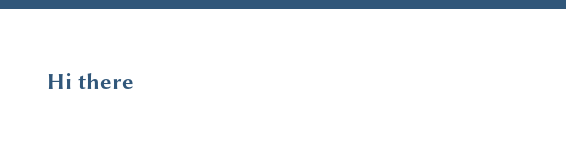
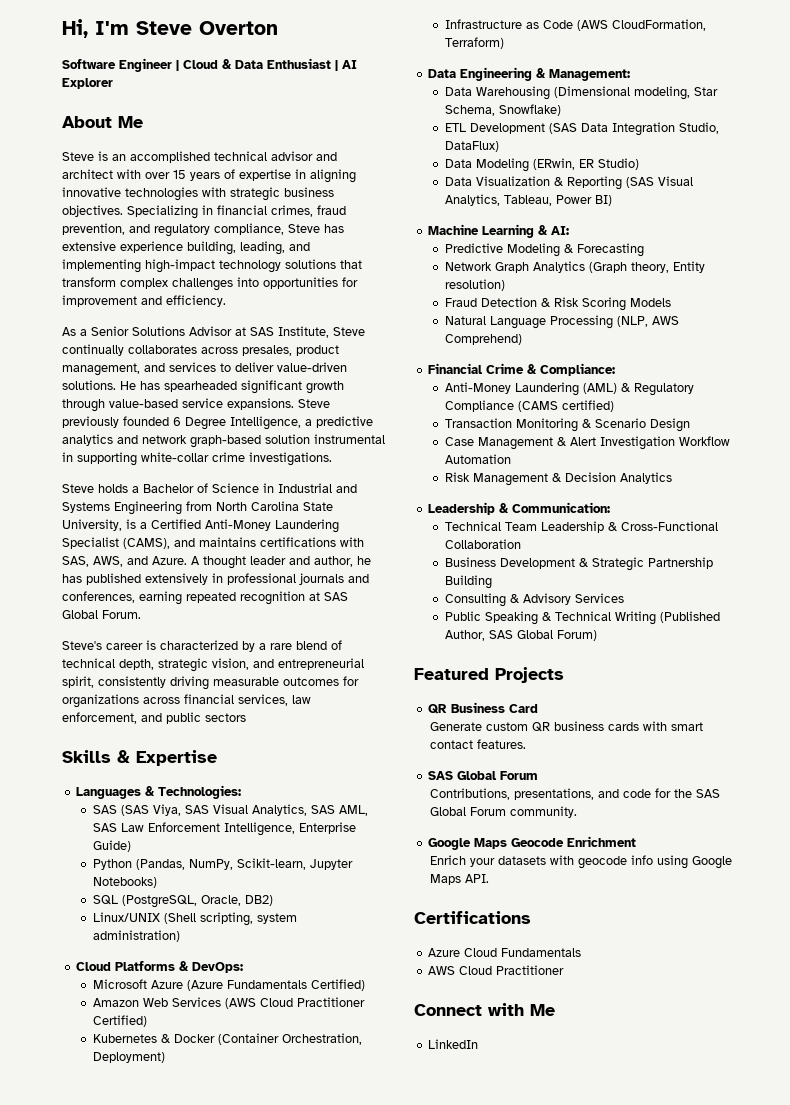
[47,73,135,89] Hi there -> [62,19,278,38] [62,58,357,72] [62,78,113,89] [62,116,143,128] [62,151,337,163] [62,169,356,183] [62,187,334,201] [62,205,346,219] [62,223,344,237] [62,241,310,255] [62,259,362,273] [62,277,358,291] [62,295,226,307] [62,326,365,338] [62,344,339,356] [62,362,347,376] [62,380,344,394] [62,398,330,412] [62,416,373,430] [62,434,385,448] [62,452,332,466] [62,483,357,493] [62,501,333,515] [62,519,339,533] [62,537,364,549] [62,556,371,569] [62,573,369,585] [62,591,348,605] [62,610,141,619] [62,640,342,652] [62,658,364,672] [62,676,359,690] [62,694,311,708] [62,712,246,724] [62,750,217,766] [76,785,242,799] [92,804,368,816] [92,822,356,836] [92,840,131,852] [92,858,353,870] [92,877,157,888] [92,895,273,908] [92,912,297,926] [92,930,180,942] [76,961,244,973] [92,979,365,991] [92,997,365,1009] [92,1015,147,1027] [92,1033,362,1045] [92,1052,165,1063] [444,19,706,31] [444,37,504,49] [428,67,631,81] [444,86,718,100] [444,104,561,116] [444,122,719,136] [444,141,499,152] [444,158,639,172] [444,176,693,190] [444,194,612,206] [428,224,570,238] [444,243,644,257] [444,261,705,273] [444,279,505,291] [444,297,671,311] [444,315,679,329] [444,334,522,345] [428,363,616,376] [444,382,694,396] [444,400,614,412] [444,418,690,432] [444,436,730,450] [444,454,511,464] [444,472,672,486] [428,502,611,515] [444,521,718,533] [444,539,521,549] [444,557,713,571] [444,575,492,589] [444,593,624,607] [444,611,720,625] [444,630,597,641] [414,667,564,683] [428,702,539,714] [430,721,704,732] [430,739,527,749] [428,771,539,780] [430,788,721,800] [430,806,578,818] [428,836,637,850] [430,855,733,869] [430,874,490,885] [414,911,531,924] [428,948,582,957] [428,965,565,975] [414,1003,555,1016] [428,1039,479,1049] Hi, I'm Steve Overton // Software Engineer | Cloud & Data Enthusiast | AI Explorer // About Me // Steve is an accomplished technical advisor and architect with over 15 years of expertise in aligning innovative technologies with strategic business objectives. Specializing in financial crimes, fraud prevention, and regulatory compliance, Steve has extensive experience building, leading, and implementing high-impact technology solutions that transform complex challenges into opportunities for improvement and efficiency. // As a Senior Solutions Advisor at SAS Institute, Steve continually collaborates across presales, product management, and services to deliver value-driven solutions. He has spearheaded significant growth through value-based service expansions. Steve previously founded 6 Degree Intelligence, a predictive analytics and network graph-based solution instrumental in supporting white-collar crime investigations. // Steve holds a Bachelor of Science in Industrial and Systems Engineering from North Carolina State University, is a Certified Anti-Money Laundering Specialist (CAMS), and maintains certifications with SAS, AWS, and Azure. A thought leader and author, he has published extensively in professional journals and conferences, earning repeated recognition at SAS Global Forum. // Steve's career is characterized by a rare blend of technical depth, strategic vision, and entrepreneurial spirit, consistently driving measurable outcomes for organizations across financial services, law enforcement, and public sectors // Skills & Expertise // Languages & Technologies: // SAS (SAS Viya, SAS Visual Analytics, SAS AML, SAS Law Enforcement Intelligence, Enterprise Guide) // Python (Pandas, NumPy, Scikit-learn, Jupyter Notebooks) // SQL (PostgreSQL, Oracle, DB2) // Linux/UNIX (Shell scripting, system administration) // Cloud Platforms & DevOps: // Microsoft Azure (Azure Fundamentals Certified) // Amazon Web Services (AWS Cloud Practitioner Certified) // Kubernetes & Docker (Container Orchestration, Deployment) // Infrastructure as Code (AWS CloudFormation, Terraform) // Data Engineering & Management: // Data Warehousing (Dimensional modeling, Star Schema, Snowflake) // ETL Development (SAS Data Integration Studio, DataFlux) // Data Modeling (ERwin, ER Studio) // Data Visualization & Reporting (SAS Visual Analytics, Tableau, Power BI) // Machine Learning & AI: // Predictive Modeling & Forecasting // Network Graph Analytics (Graph theory, Entity resolution) // Fraud Detection & Risk Scoring Models // Natural Language Processing (NLP, AWS Comprehend) // Financial Crime & Compliance: // Anti-Money Laundering (AML) & Regulatory Compliance (CAMS certified) // Transaction Monitoring & Scenario Design // Case Management & Alert Investigation Workflow Automation // Risk Management & Decision Analytics // Leadership & Communication: // Technical Team Leadership & Cross-Functional Collaboration // Business Development & Strategic Partnership Building // Consulting & Advisory Services // Public Speaking & Technical Writing (Published Author, SAS Global Forum) // Featured Projects // QR Business Card // Generate custom QR business cards with smart contact features. // SAS Global Forum // Contributions, presentations, and code for the SAS Global Forum community. // Google Maps Geocode Enrichment // Enrich your datasets with geocode info using Google Maps API. // Certifications // Azure Cloud Fundamentals // AWS Cloud Practitioner // Connect with Me // LinkedIn

